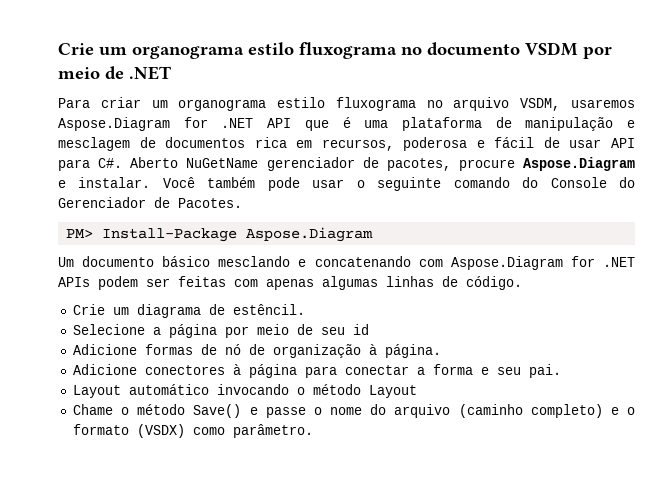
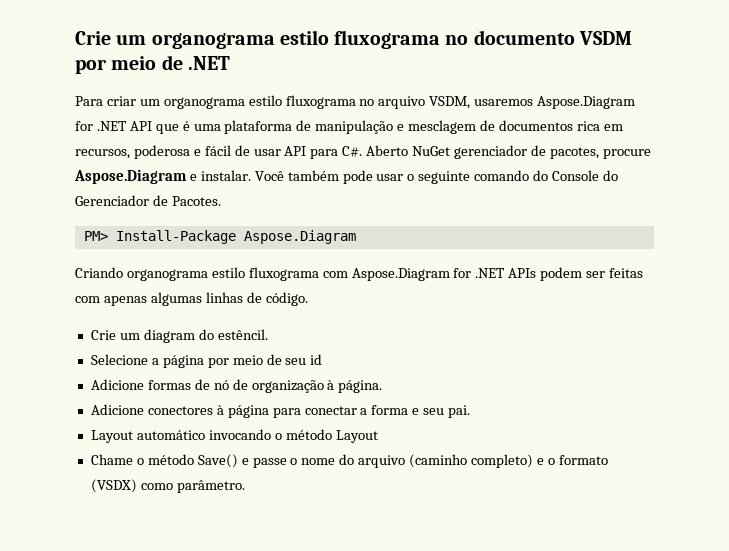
[186,158,259,168] NuGetName -> [412,146,451,156] NuGet
[58,256,411,267] Um documento básico mesclando e concatenando -> [75,267,319,281] Criando organograma estilo fluxograma
[136,304,225,318] diagrama de -> [143,329,214,343] diagram do

